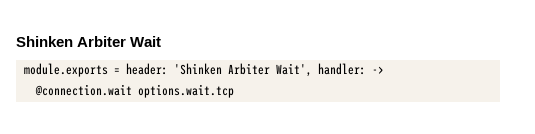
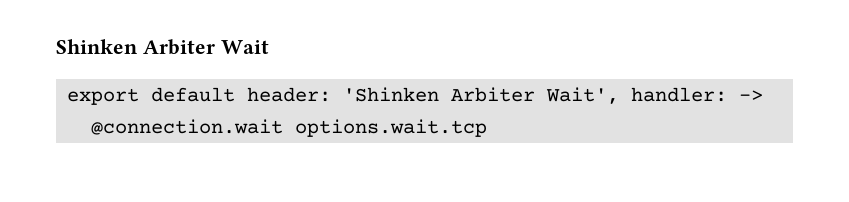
[23,63,120,77] module.exports = -> [67,87,236,105] export default

